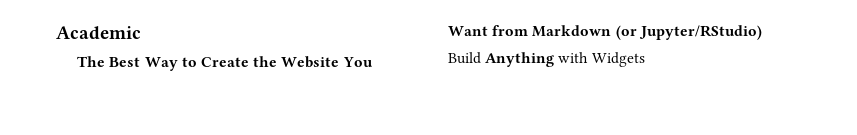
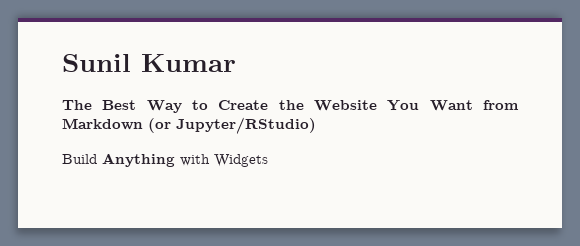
[56,26,141,40] Academic -> [62,54,236,72] Sunil Kumar

